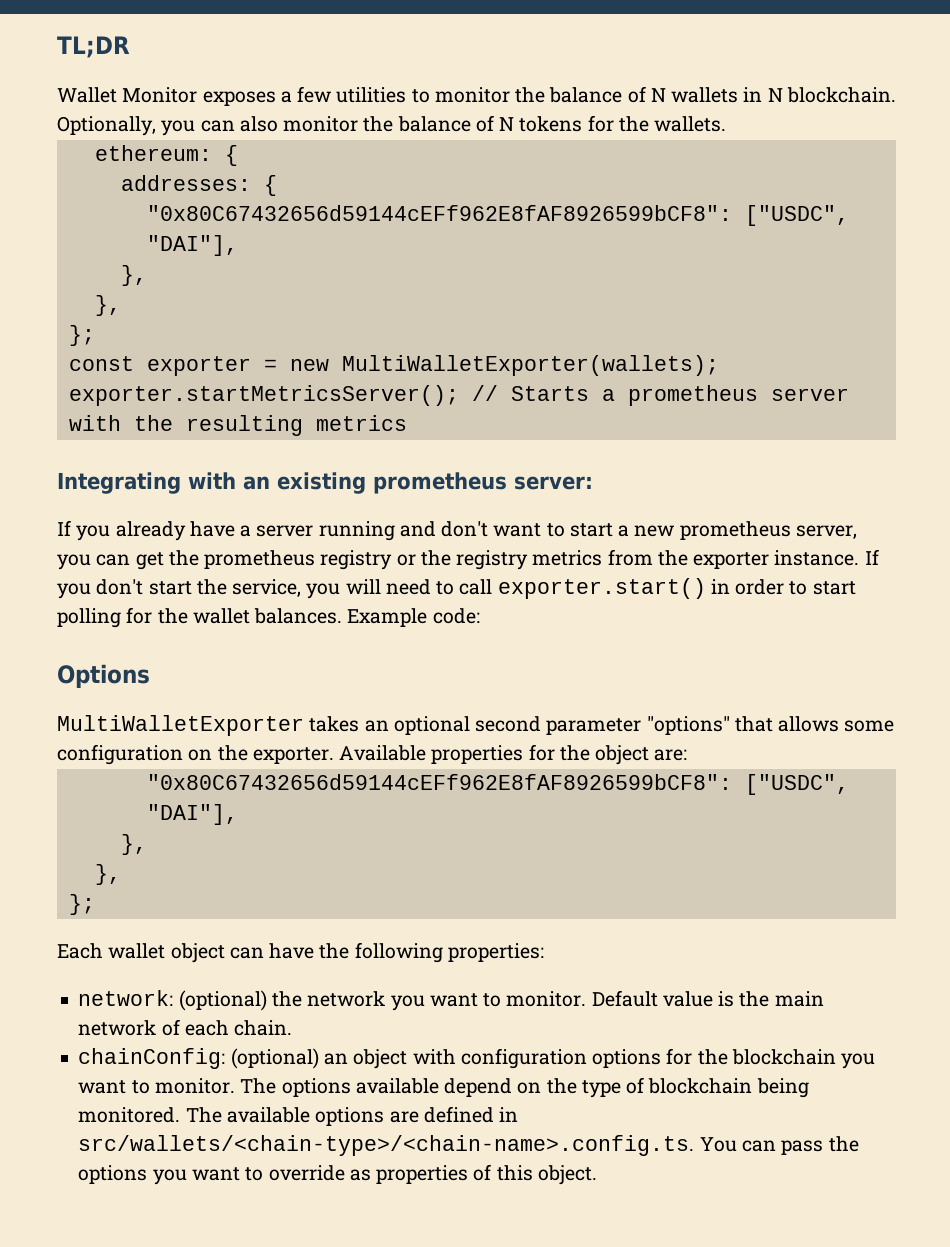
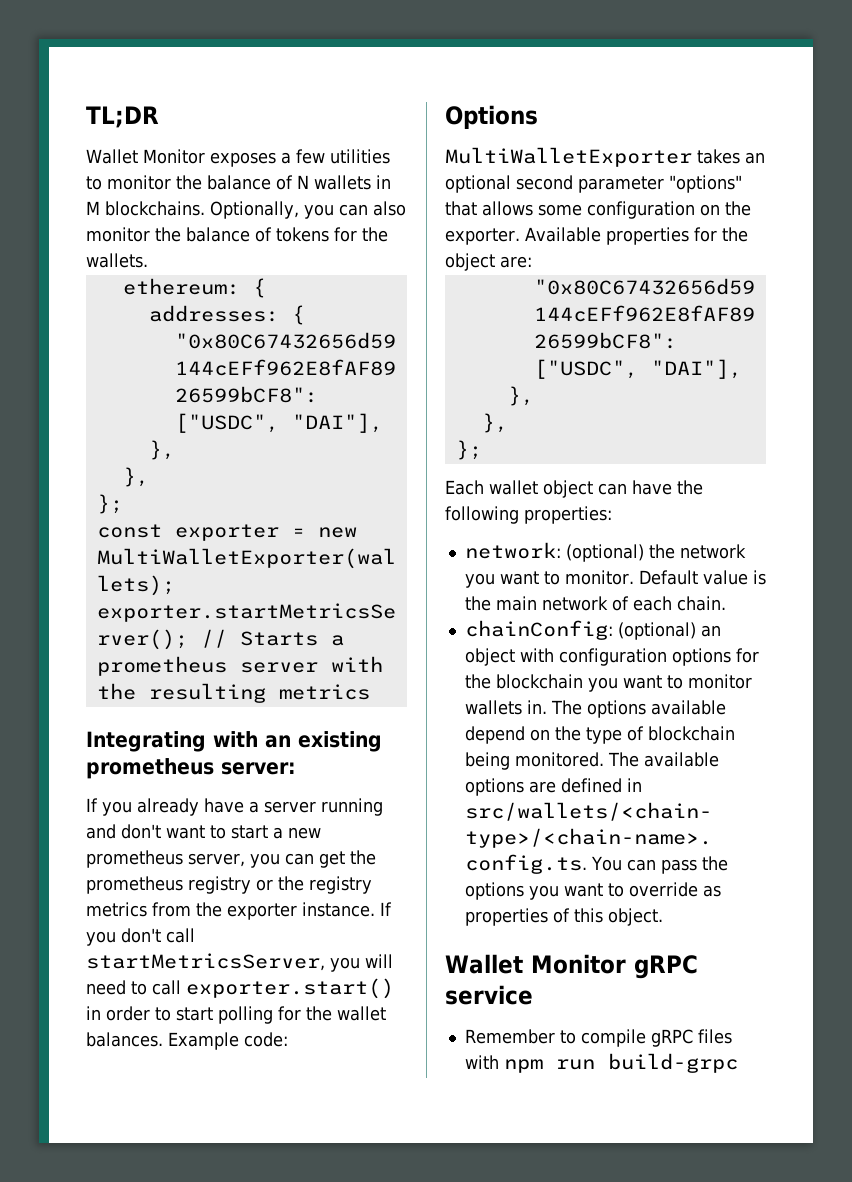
[767,87,896,103] N blockchain. -> [86,201,205,216] M blockchains.
[499,117,515,131] N -> (272, 234) none
[148,579,302,597] start the service, -> [166,928,195,943] [86,953,325,971] call startMetricsServer,
[154,1078,235,1094] monitor. -> [687,674,752,689] [464,700,547,715] monitor wallets in.
(597, 1175) none -> [445,954,698,979] [445,985,533,1005] [464,1029,732,1047] [464,1053,738,1073] // Wallet Monitor gRPC service // Remember to compile gRPC files with npm run build-grpc

